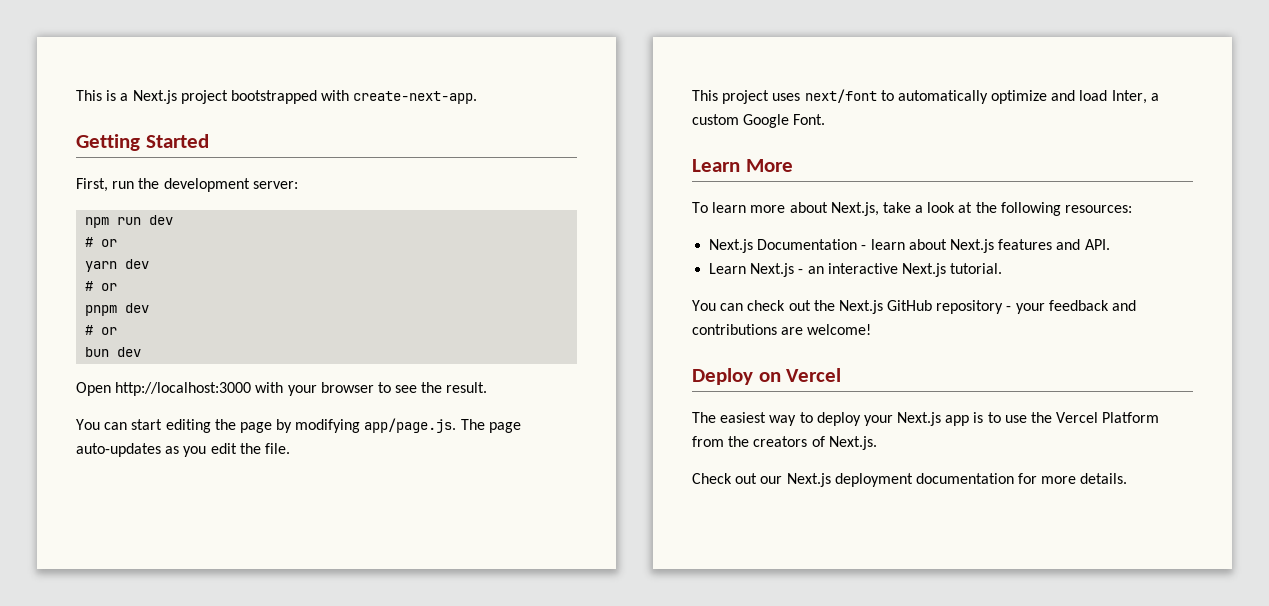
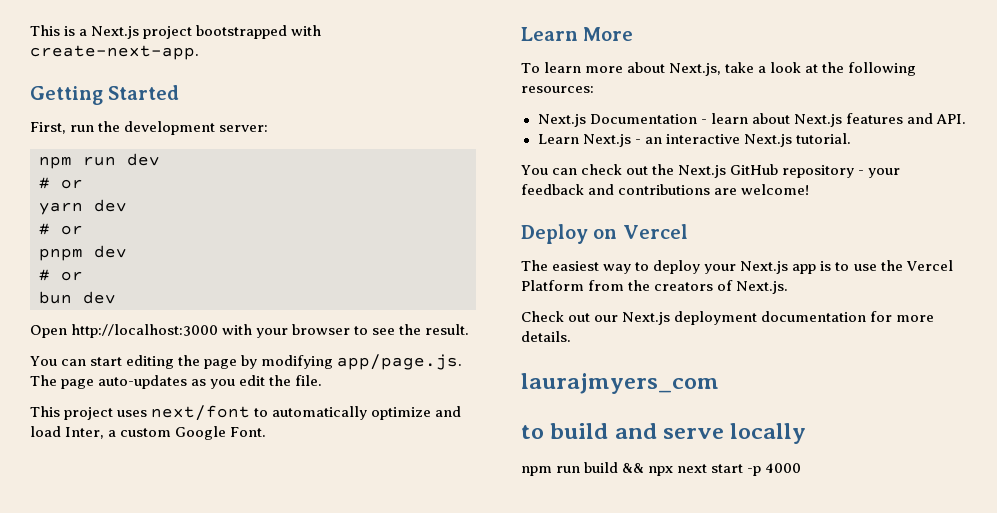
(1128, 478) none -> [521,373,719,394] [521,423,807,444] [521,462,802,476] // laurajmyers_com // to build and serve locally // npm run build && npx next start -p 4000

